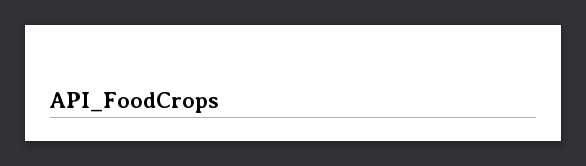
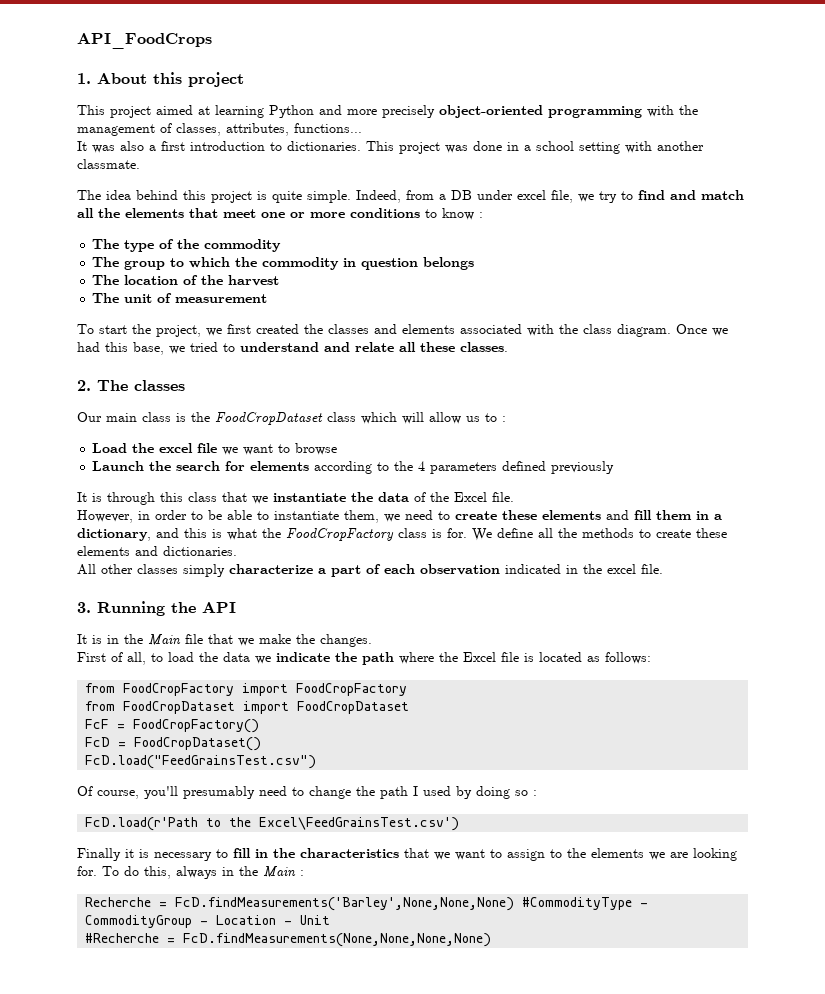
(219, 102) none -> [77,72,244,87] [77,105,698,118] [77,123,362,136] [77,141,704,154] [77,159,140,169] [77,190,744,203] [77,208,483,220] [92,239,282,252] [92,257,475,270] [92,275,280,286] [92,293,268,303] [77,324,728,337] [77,342,508,355] [77,380,185,391] [77,412,506,425] [92,443,338,455] [92,461,615,474] [77,492,514,505] [77,510,722,523] [77,528,727,541] [77,546,237,556] [77,564,663,577] [77,601,236,616] [77,634,372,647] [77,652,651,665] [85,683,408,696] [85,701,410,714] [85,719,260,733] [85,737,262,751] [85,755,317,769] [77,786,537,799] [85,817,460,831] [77,848,737,861] [77,866,304,879] [85,897,649,911] [85,915,331,928] [85,933,492,947] // 1. About this project // This project aimed at learning Python and more precisely object-oriented programming with the management of classes, attributes, functions... // It was also a first introduction to dictionaries. This project was done in a school setting with another classmate. // The idea behind this project is quite simple. Indeed, from a DB under excel file, we try to find and match all the elements that meet one or more conditions to know : // The type of the commodity // The group to which the commodity in question belongs // The location of the harvest // The unit of measurement // To start the project, we first created the classes and elements associated with the class diagram. Once we had this base, we tried to understand and relate all these classes. // 2. The classes // Our main class is the FoodCropDataset class which will allow us to : // Load the excel file we want to browse // Launch the search for elements according to the 4 parameters defined previously // It is through this class that we instantiate the data of the Excel file. // However, in order to be able to instantiate them, we need to create these elements and fill them in a dictionary, and this is what the FoodCropFactory class is for. We define all the methods to create these elements and dictionaries. // All other classes simply characterize a part of each observation indicated in the excel file. // 3. Running the API // It is in the Main file that we make the changes. // First of all, to load the data we indicate the path where the Excel file is located as follows: // from FoodCropFactory import FoodCropFactory // from FoodCropDataset import FoodCropDataset // FcF = FoodCropFactory() // FcD = FoodCropDataset() // FcD.load("FeedGrainsTest.csv") // Of course, you'll presumably need to change the path I used by doing so : // FcD.load(r'Path to the Excel\FeedGrainsTest.csv') // Finally it is necessary to fill in the characteristics that we want to assign to the elements we are looking for. To do this, always in the Main : // Recherche = FcD.findMeasurements('Barley',None,None,None) #CommodityType - CommodityGroup - Location - Unit // #Recherche = FcD.findMeasurements(None,None,None,None)

